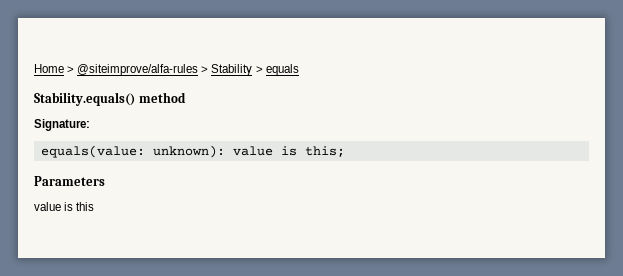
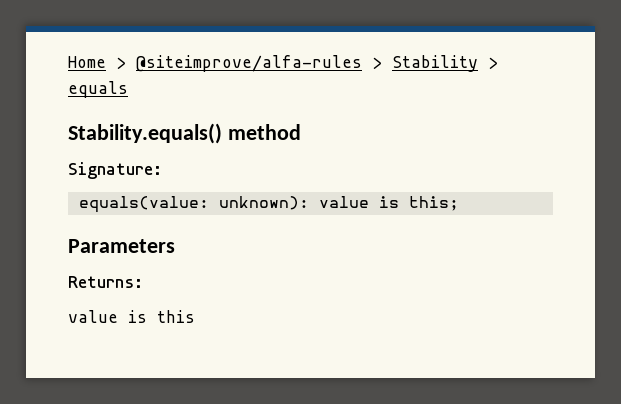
(105, 181) none -> [68,276,143,288] // Returns:

